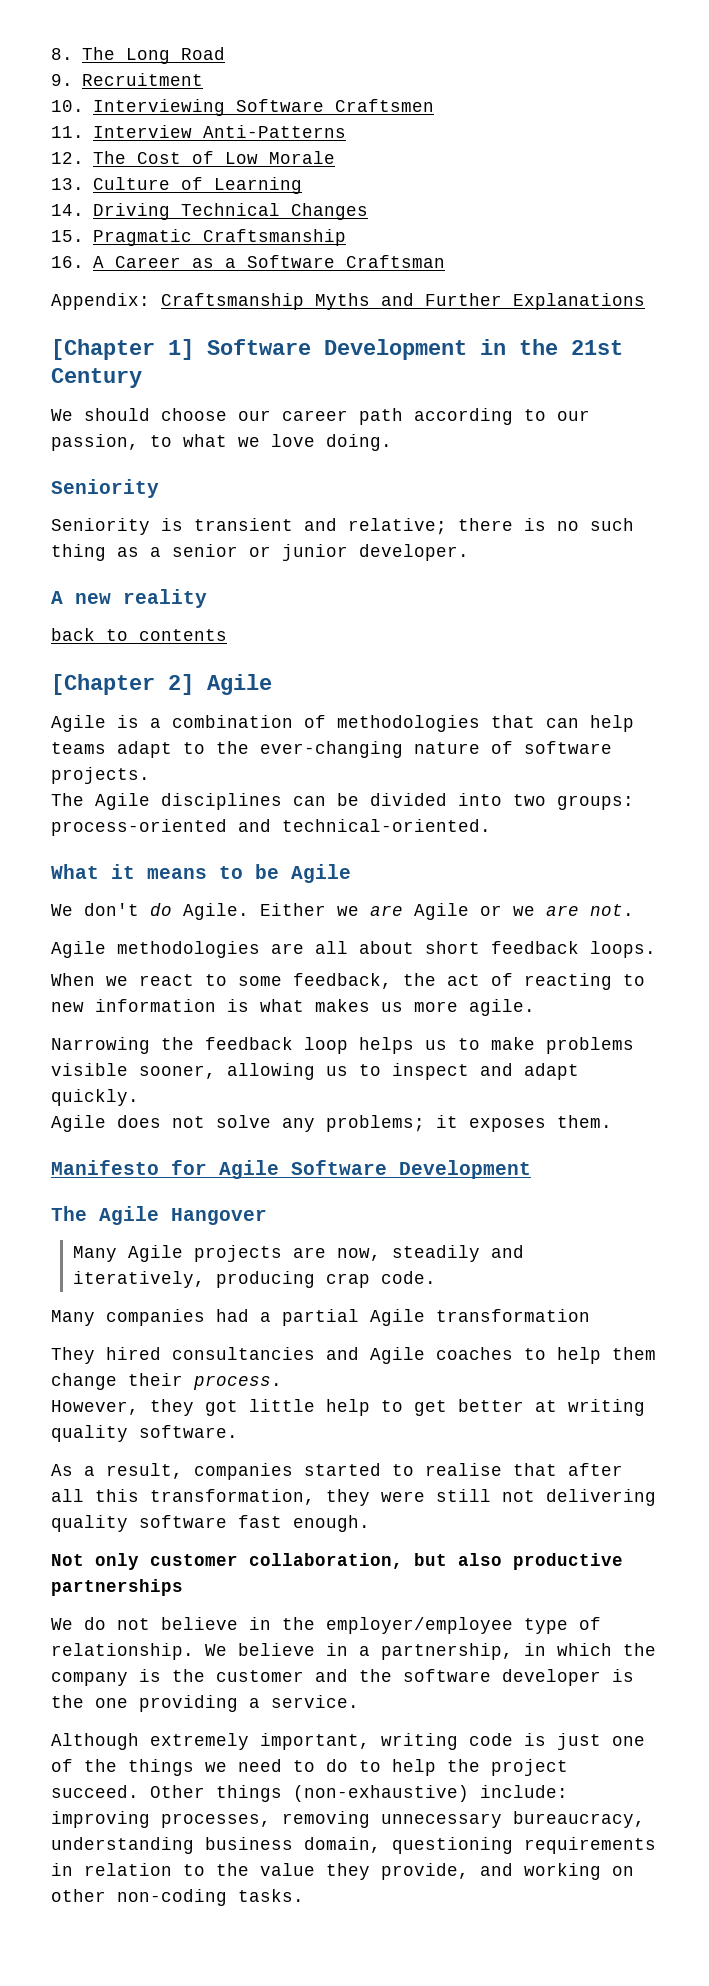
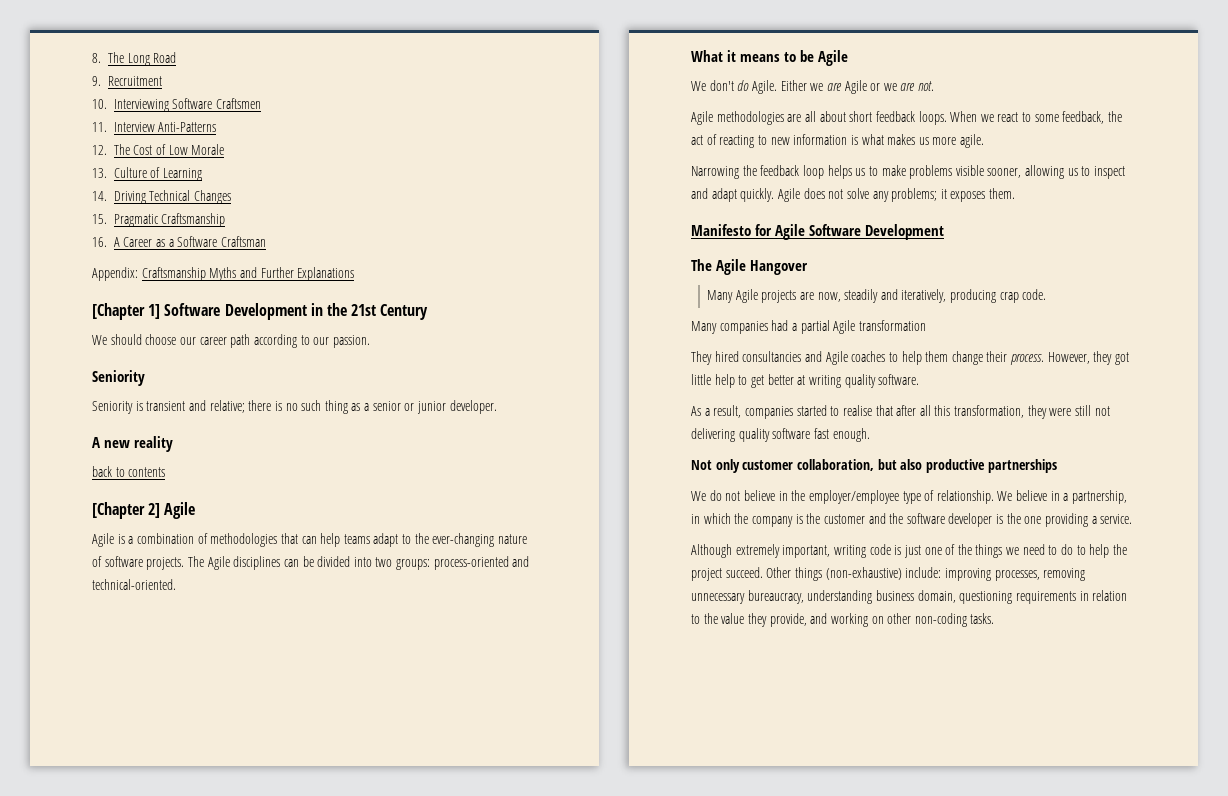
[51,434,392,451] passion, to what we love doing. -> [332,335,370,348] passion.
(150, 775) // -> (185, 563) none
(656, 949) // -> (947, 118) none
(139, 1097) // -> (775, 195) none
(282, 1382) // -> (1045, 359) none

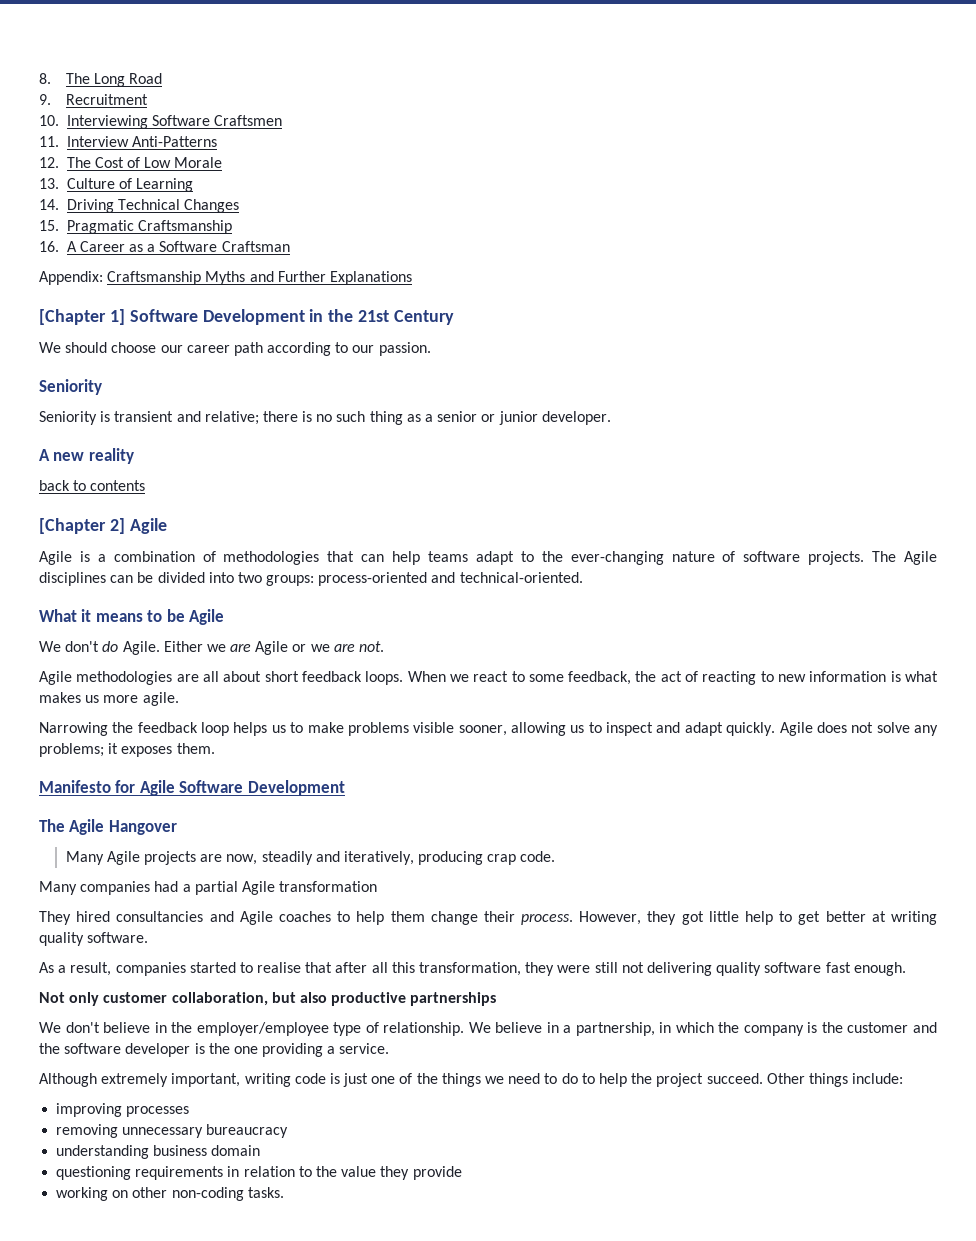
[709,490,741,501] do not -> [65,1022,100,1033] don't
[825,567,902,580] (non-exhaustive) -> (848, 1080) none
[944,568,1040,581] improving processes, -> [56,1103,190,1117] // improving processes //
[747,590,804,604] bureaucracy, -> [206,1124,289,1138] bureaucracy //
[917,590,956,603] domain, -> [211,1145,261,1156] domain //
[769,613,828,627] provide, and -> [412,1166,462,1180] provide //

